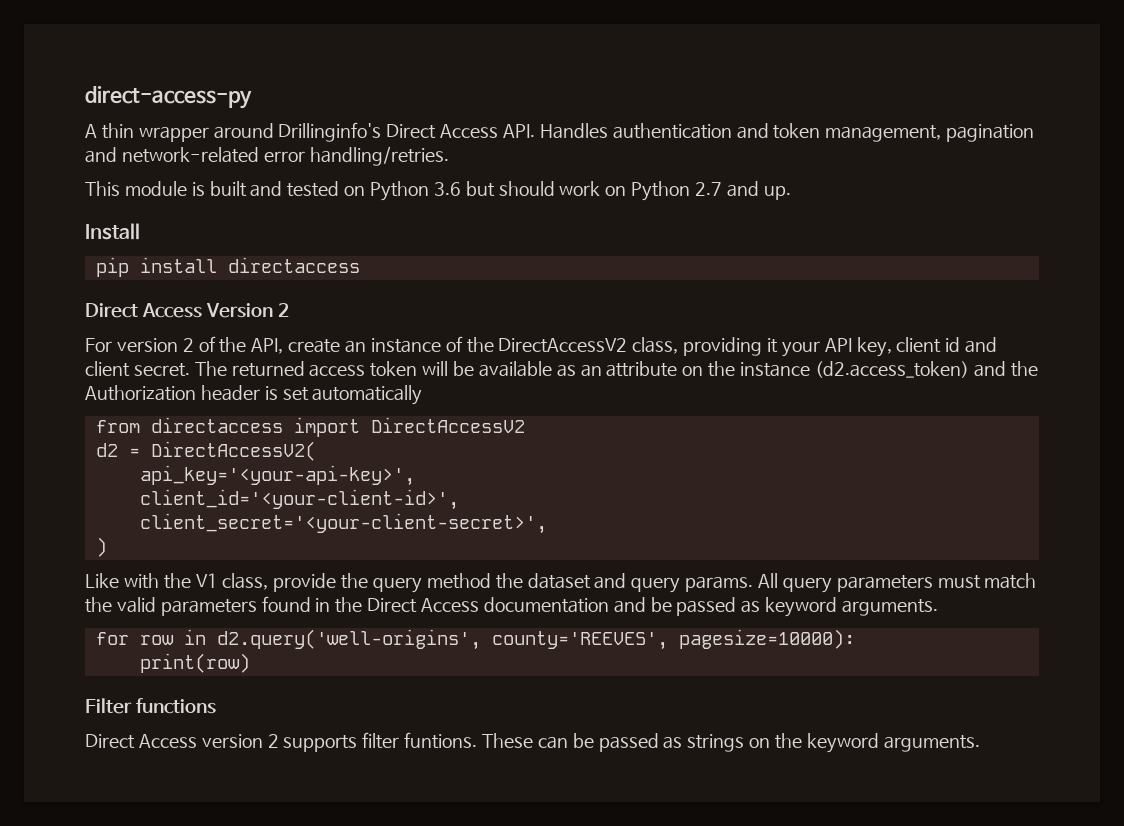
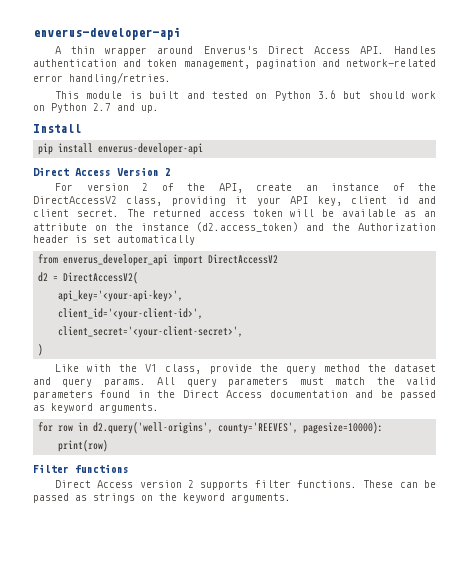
[85,86,252,109] direct-access-py -> [33,27,180,40] enverus-developer-api
[278,122,382,142] Drillinginfo's -> [203,46,258,54] Enverus's
[227,257,360,273] directaccess -> [98,143,204,155] enverus-developer-api
[150,417,283,433] directaccess -> [63,254,169,266] enverus_developer_api
[404,732,478,749] funtions. -> [297,480,358,488] functions.

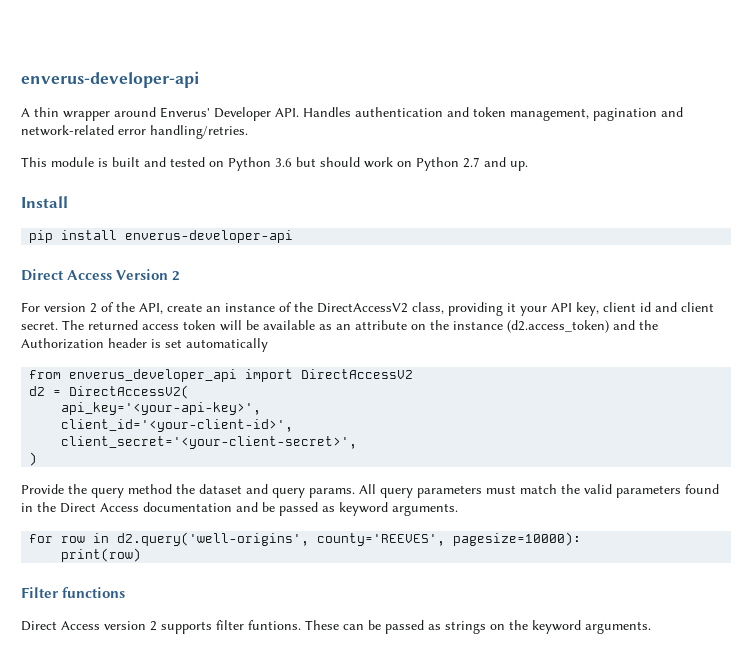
[203,46,350,54] Enverus's Direct Access -> [160,107,271,121] Enverus' Developer
[55,364,252,374] Like with the V1 class, provide -> [21,484,64,494] Provide
[297,480,358,488] functions. -> [248,620,301,630] funtions.

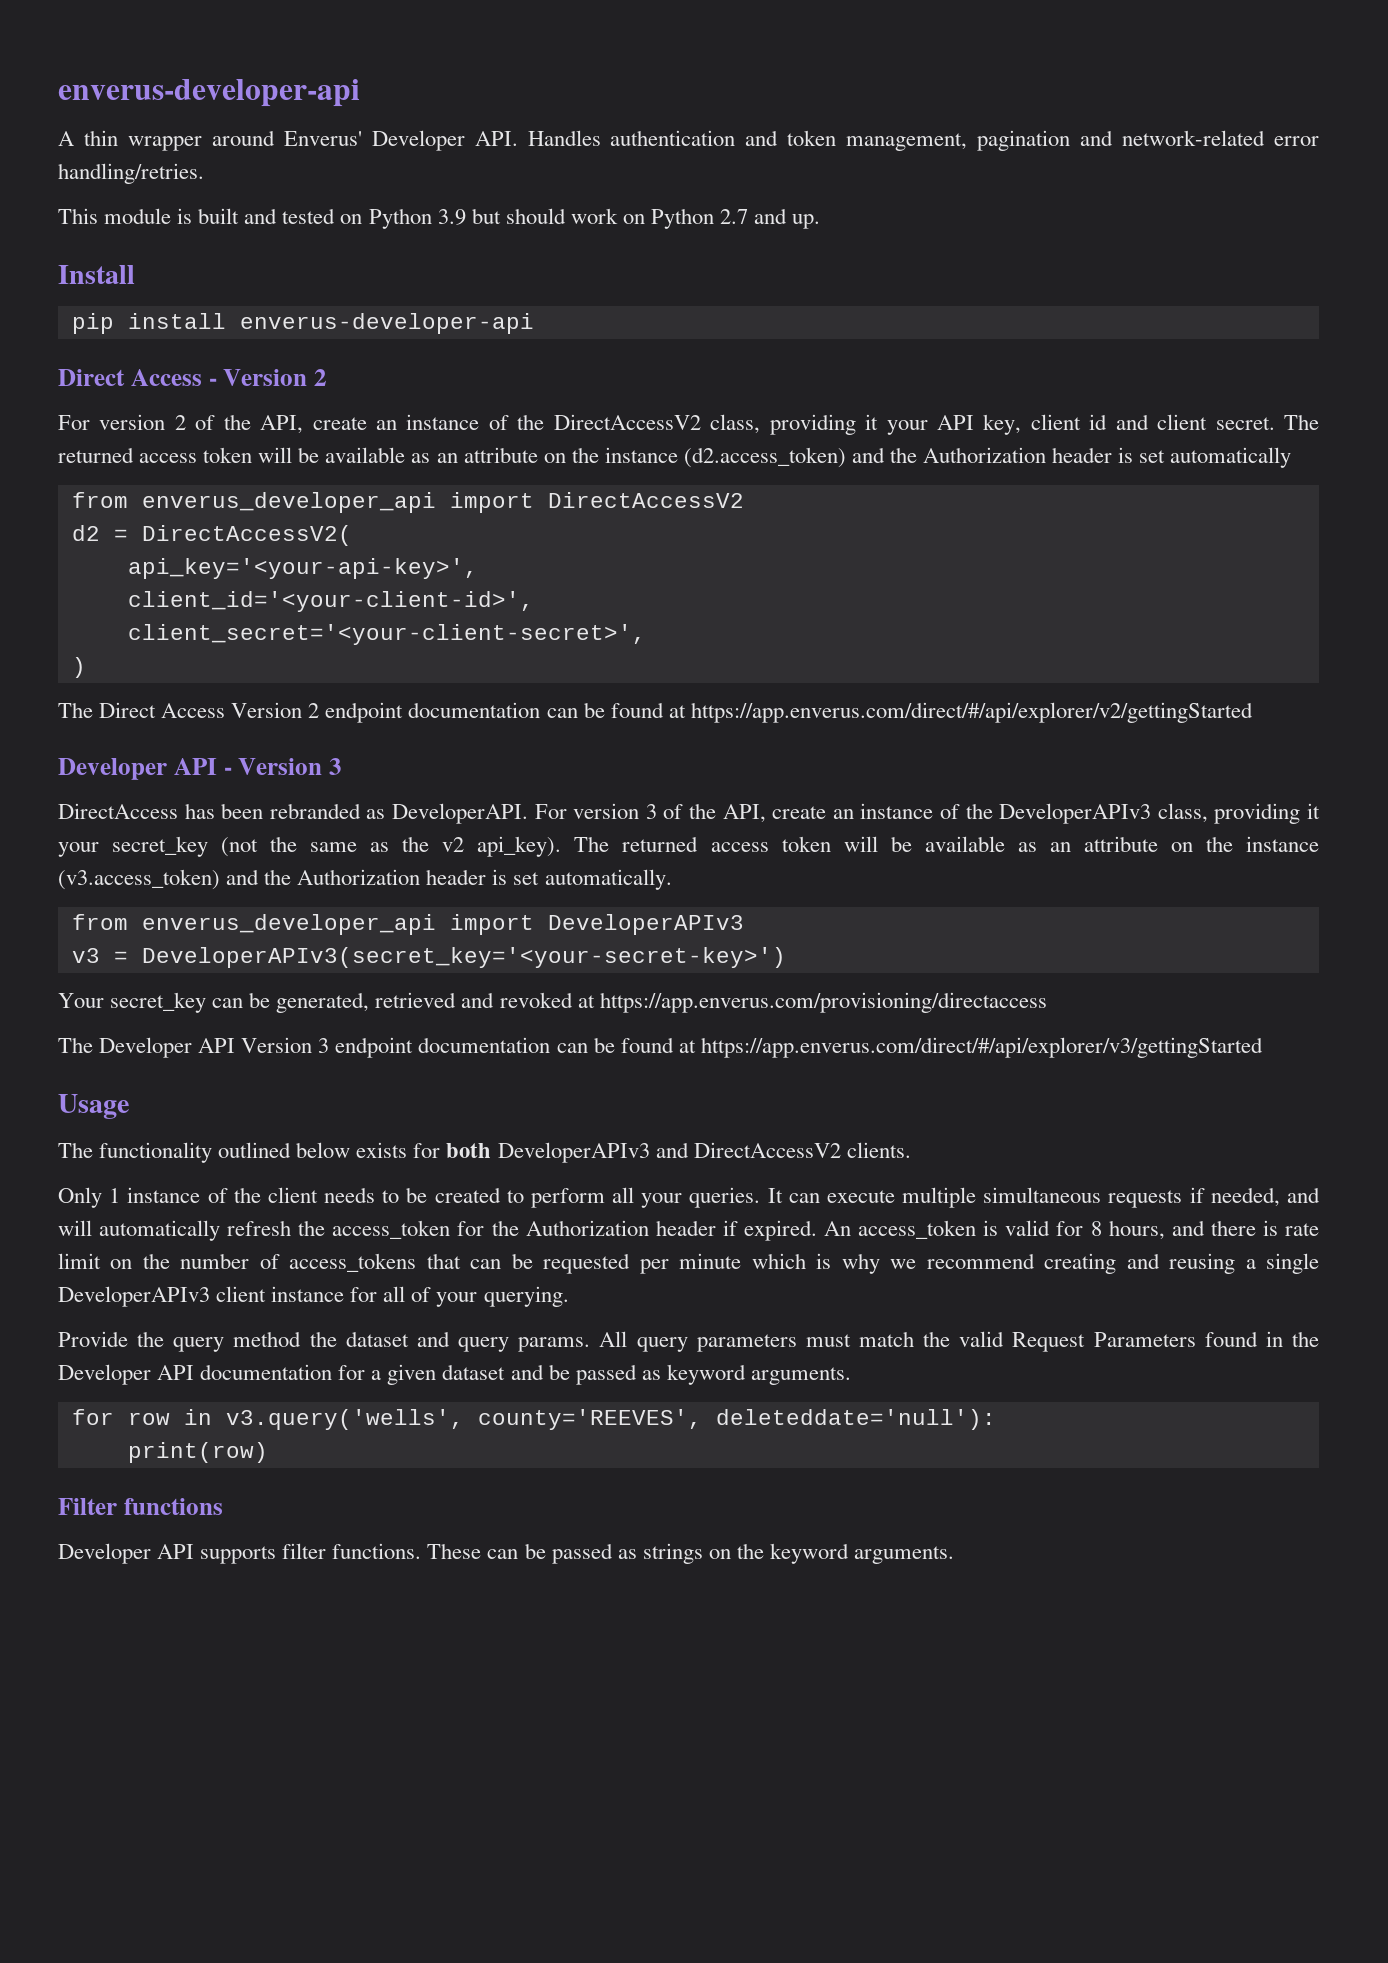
[275,158,292,167] 3.6 -> [437,209,466,225] 3.9
(113, 275) none -> [208,378,217,386] -
(38, 459) none -> [58,702,1253,723] [58,758,342,780] [58,803,1320,824] [58,836,1319,857] [58,869,672,890] [71,914,744,935] [71,947,786,968] [58,992,1047,1013] [58,1037,1263,1058] [58,1094,129,1119] [58,1142,911,1163] [58,1187,1320,1208] [58,1220,1319,1241] [58,1253,1319,1274] [58,1286,569,1307] // The Direct Access Version 2 endpoint documentation can be found at https://app.enverus.com/direct/#/api/explorer/v2/gettingStarted // Developer API - Version 3 // DirectAccess has been rebranded as DeveloperAPI. For version 3 of the API, create an instance of the DeveloperAPIv3 class, providing it your secret_key (not the same as the v2 api_key). The returned access token will be available as an attribute on the instance (v3.access_token) and the Authorization header is set automatically. // from enverus_developer_api import DeveloperAPIv3 // v3 = DeveloperAPIv3(secret_key='<your-secret-key>') // Your secret_key can be generated, retrieved and revoked at https://app.enverus.com/provisioning/directaccess // The Developer API Version 3 endpoint documentation can be found at https://app.enverus.com/direct/#/api/explorer/v3/gettingStarted // Usage // The functionality outlined below exists for both DeveloperAPIv3 and DirectAccessV2 clients. // Only 1 instance of the client needs to be created to perform all your queries. It can execute multiple simultaneous requests if needed, and will automatically refresh the access_token for the Authorization header if expired. An access_token is valid for 8 hours, and there is rate limit on the number of access_tokens that can be requested per minute which is why we recommend creating and reusing a single DeveloperAPIv3 client instance for all of your querying.
[616,485,681,498] parameters -> [1012,1332,1196,1352] Request Parameters
[60,502,232,513] Direct Access documentation -> [58,1364,506,1385] Developer API documentation for a given dataset
[117,532,582,546] d2.query('well-origins', county='REEVES', pagesize=10000): -> [225,1409,996,1430] v3.query('wells', county='REEVES', deleteddate='null'):
[21,621,157,631] Direct Access version 2 -> [58,1543,195,1564] Developer API
[248,620,301,630] funtions. -> [332,1543,422,1559] functions.

